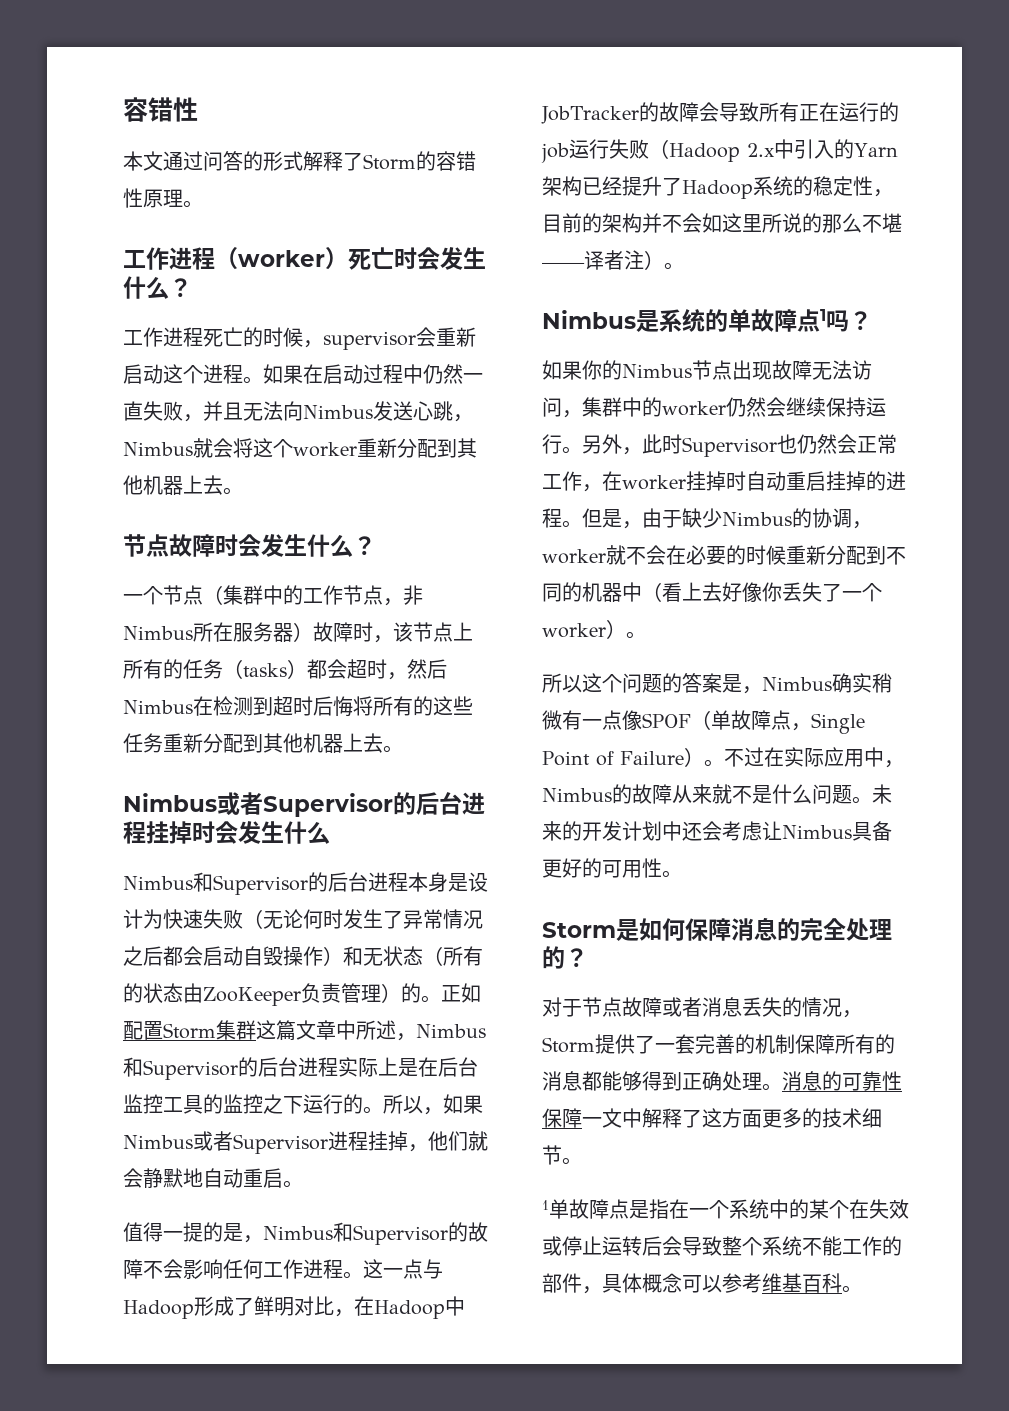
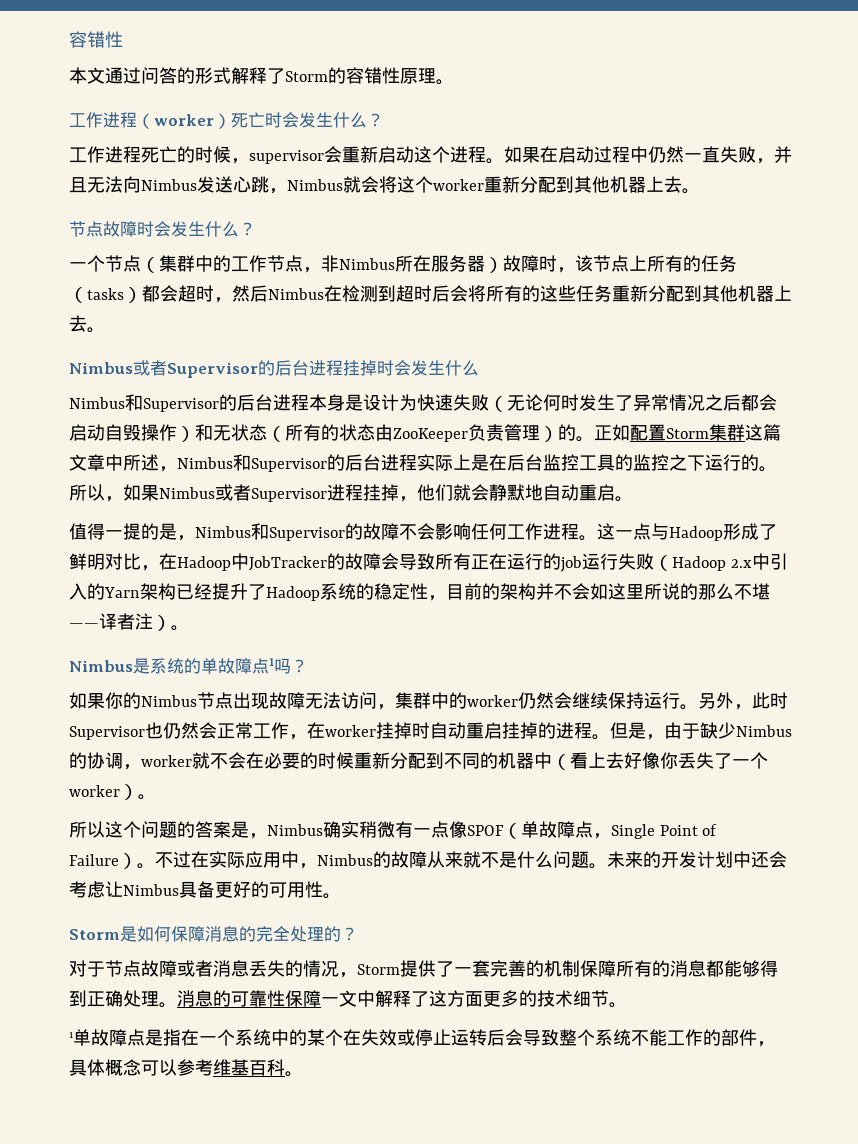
[333,696,353,717] 悔 -> [450,285,468,302] 会

